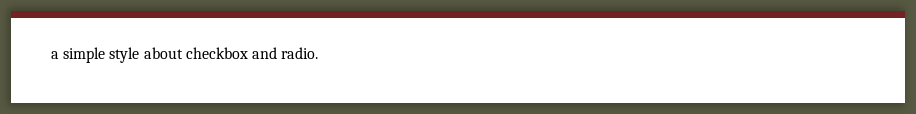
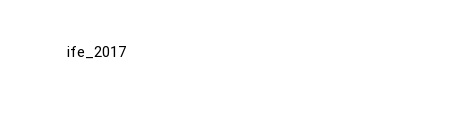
[51,47,319,63] a simple style about checkbox and radio. -> [67,46,126,59] ife_2017

